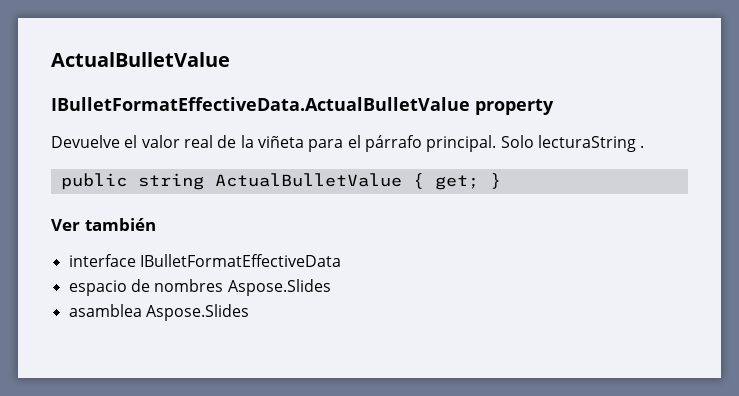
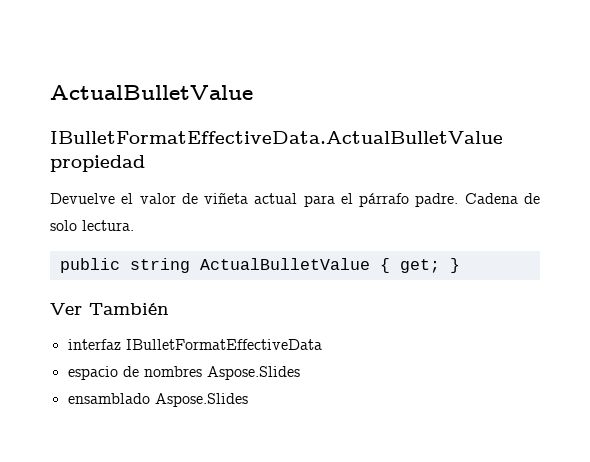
[475,98,554,115] property -> [50,155,145,172] propiedad
[183,135,645,152] real de la viñeta para el párrafo principal. Solo lecturaString . -> [181,192,540,207] [50,220,134,231] de viñeta actual para el párrafo padre. Cadena de solo lectura.
[84,218,156,231] [68,254,136,267] también // interface -> [89,303,169,315] [67,339,121,350] También // interfaz
[68,304,142,317] asamblea -> [67,393,150,404] ensamblado

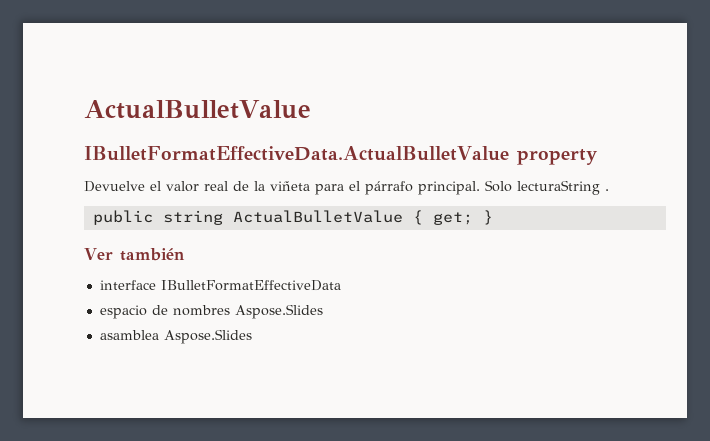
[50,155,145,172] propiedad -> [516,149,598,165] property
[181,192,540,207] [50,220,134,231] de viñeta actual para el párrafo padre. Cadena de solo lectura. -> [204,180,609,195] real de la viñeta para el párrafo principal. Solo lecturaString .
[89,303,169,315] [67,339,121,350] También // interfaz -> [119,248,185,261] [99,280,156,290] también // interface
[67,393,150,404] ensamblado -> [99,330,159,340] asamblea

